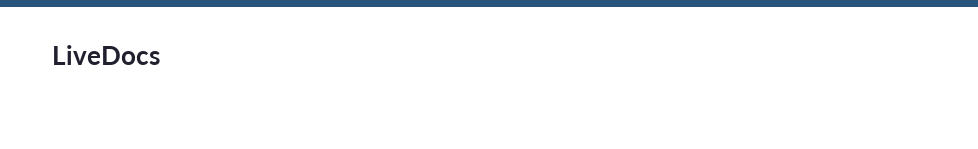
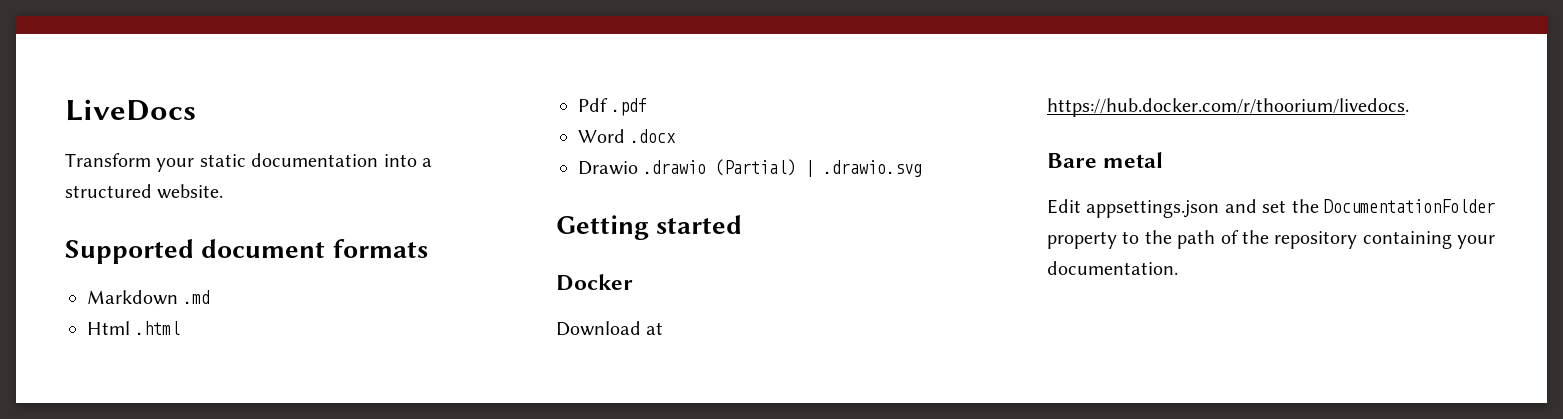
(160, 55) none -> [65,153,432,172] [65,184,224,199] [65,239,428,264] [87,290,211,305] [87,321,181,335] [578,98,648,116] [578,129,677,143] [578,159,923,177] [556,215,743,240] [556,274,633,291] [556,321,664,336] [1047,98,1409,117] [1047,152,1164,168] [1047,199,1495,218] [1047,230,1496,249] [1047,261,1178,275] // Transform your static documentation into a structured website. // Supported document formats // Markdown .md // Html .html // Pdf .pdf // Word .docx // Drawio .drawio (Partial) | .drawio.svg // Getting started // Docker // Download at https://hub.docker.com/r/thoorium/livedocs. // Bare metal // Edit appsettings.json and set the DocumentationFolder property to the path of the repository containing your documentation.

